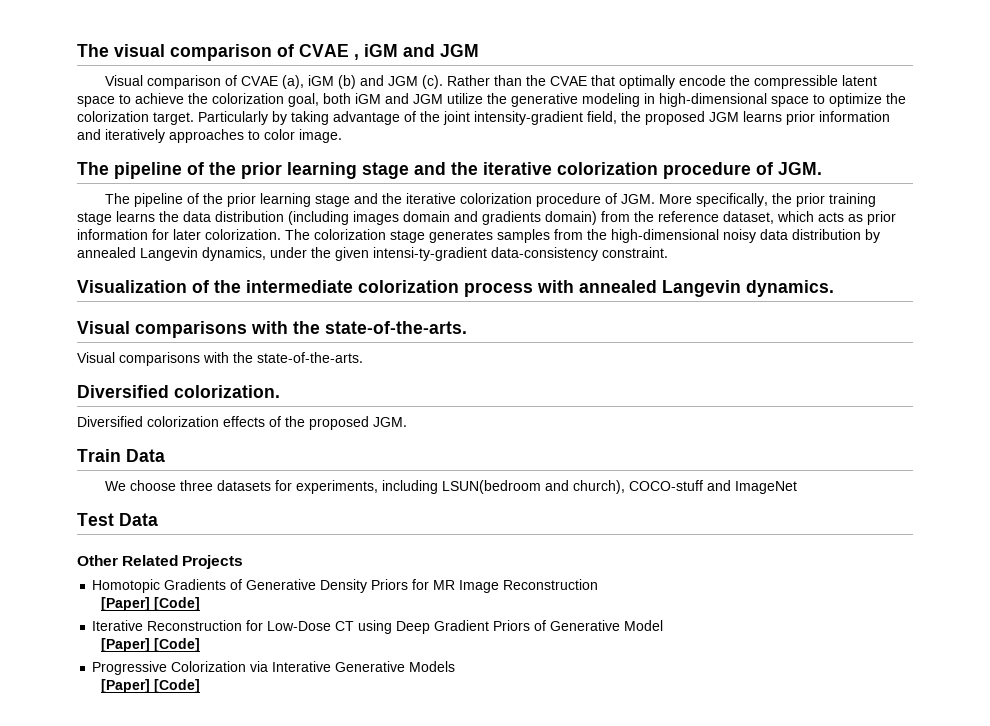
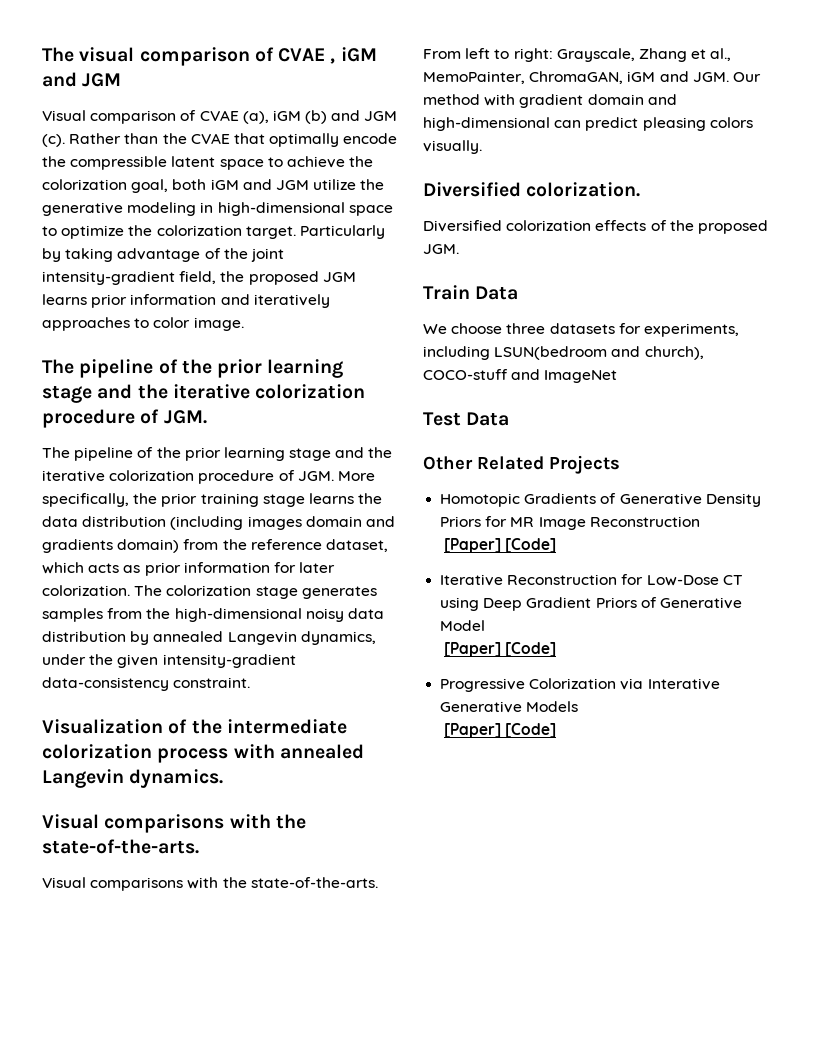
[373,247,487,261] intensi-ty-gradient -> [162,654,296,668] intensity-gradient
(363, 357) none -> [423,48,732,62] [423,71,761,84] [423,94,677,108] [423,117,753,131] [423,140,482,154] From left to right: Grayscale, Zhang et al., MemoPainter, ChromaGAN, iGM and JGM. Our method with gradient domain and high-dimensional can predict pleasing colors visually.

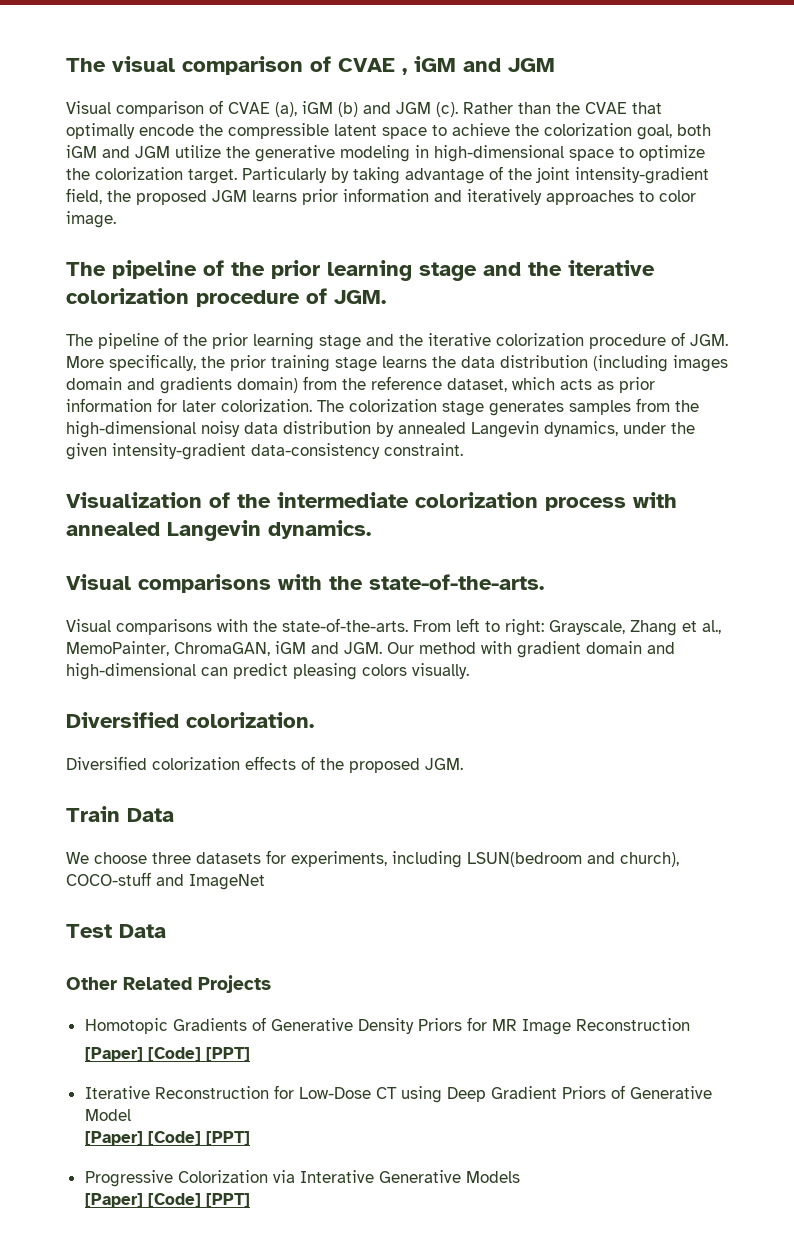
(556, 545) none -> [206,1047,251,1062] [PPT]
(556, 649) none -> [206,1131,251,1146] [PPT]
(556, 730) none -> [206,1193,251,1208] [PPT]

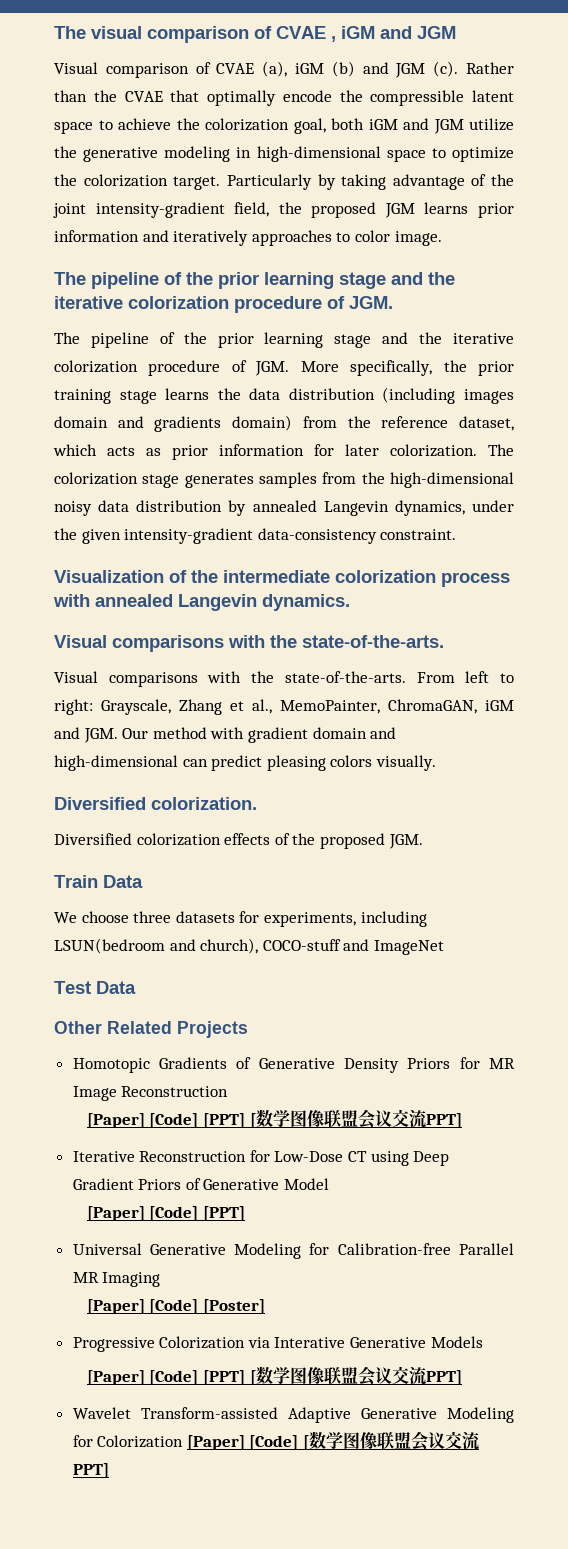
(251, 1054) none -> [249,1109,462,1129] [数学图像联盟会议交流PPT]
(251, 1138) none -> [72,1243,514,1259] [72,1272,161,1287] [86,1299,265,1314] // Universal Generative Modeling for Calibration-free Parallel MR Imaging // [Paper] [Code] [Poster]
(251, 1200) none -> [249,1366,462,1386] [72,1407,514,1423] [72,1431,481,1451] [72,1463,109,1478] [数学图像联盟会议交流PPT] // Wavelet Transform-assisted Adaptive Generative Modeling for Colorization [Paper] [Code] [数学图像联盟会议交流PPT]

